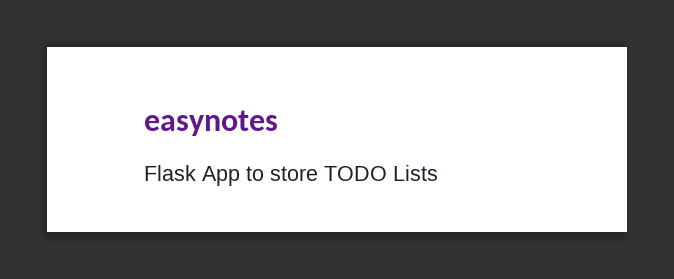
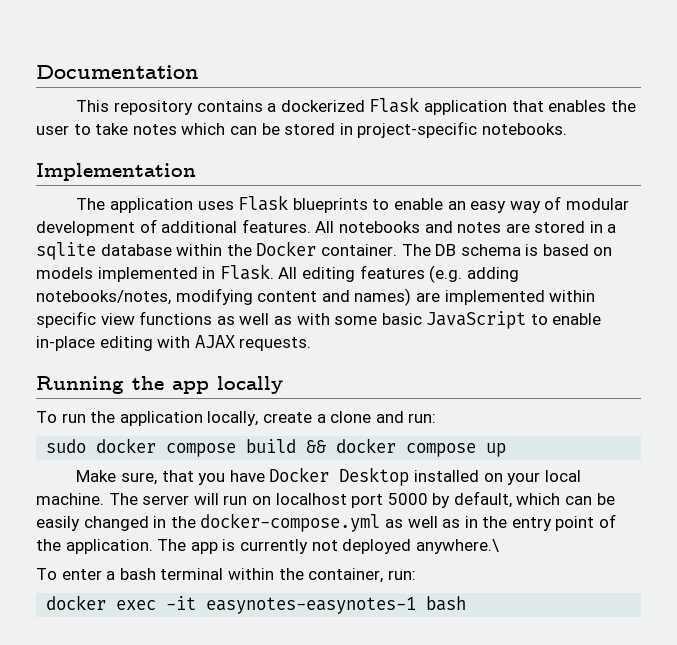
[144,110,278,136] [144,165,438,186] easynotes // Flask App to store TODO Lists -> [36,65,199,79] [76,97,636,115] [36,121,567,138] [36,163,196,181] [76,195,629,213] [36,219,617,236] [36,241,613,260] [36,264,519,283] [36,288,596,306] [36,311,602,329] [36,335,312,351] [36,376,283,394] [36,411,437,426] [46,438,507,457] [76,467,581,486] [36,491,615,508] [36,513,617,532] [36,539,499,554] [36,568,416,583] [46,595,467,614] Documentation // This repository contains a dockerized Flask application that enables the user to take notes which can be stored in project-specific notebooks. // Implementation // The application uses Flask blueprints to enable an easy way of modular development of additional features. All notebooks and notes are stored in a sqlite database within the Docker container. The DB schema is based on models implemented in Flask. All editing features (e.g. adding notebooks/notes, modifying content and names) are implemented within specific view functions as well as with some basic JavaScript to enable in-place editing with AJAX requests. // Running the app locally // To run the application locally, create a clone and run: // sudo docker compose build && docker compose up // Make sure, that you have Docker Desktop installed on your local machine. The server will run on localhost port 5000 by default, which can be easily changed in the docker-compose.yml as well as in the entry point of the application. The app is currently not deployed anywhere.\ // To enter a bash terminal within the container, run: // docker exec -it easynotes-easynotes-1 bash

